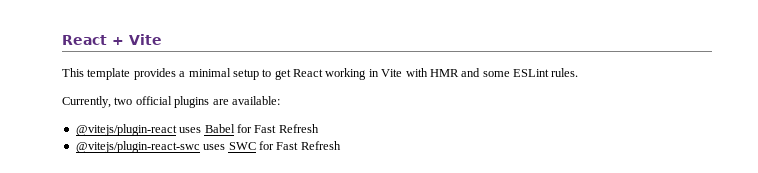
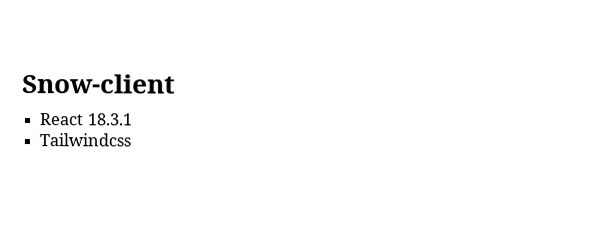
[62,34,162,45] [62,68,579,80] [62,96,280,108] [75,124,319,136] [75,141,341,153] React + Vite // This template provides a minimal setup to get React working in Vite with HMR and some ESLint rules. // Currently, two official plugins are available: // @vitejs/plugin-react uses Babel for Fast Refresh // @vitejs/plugin-react-swc uses SWC for Fast Refresh -> [22,74,176,94] [39,113,133,126] [39,133,132,147] Snow-client // React 18.3.1 // Tailwindcss

